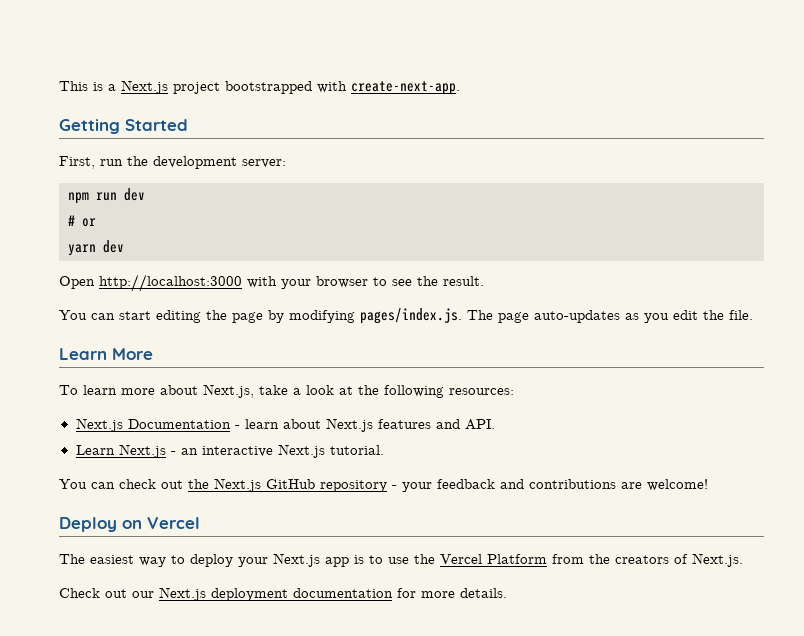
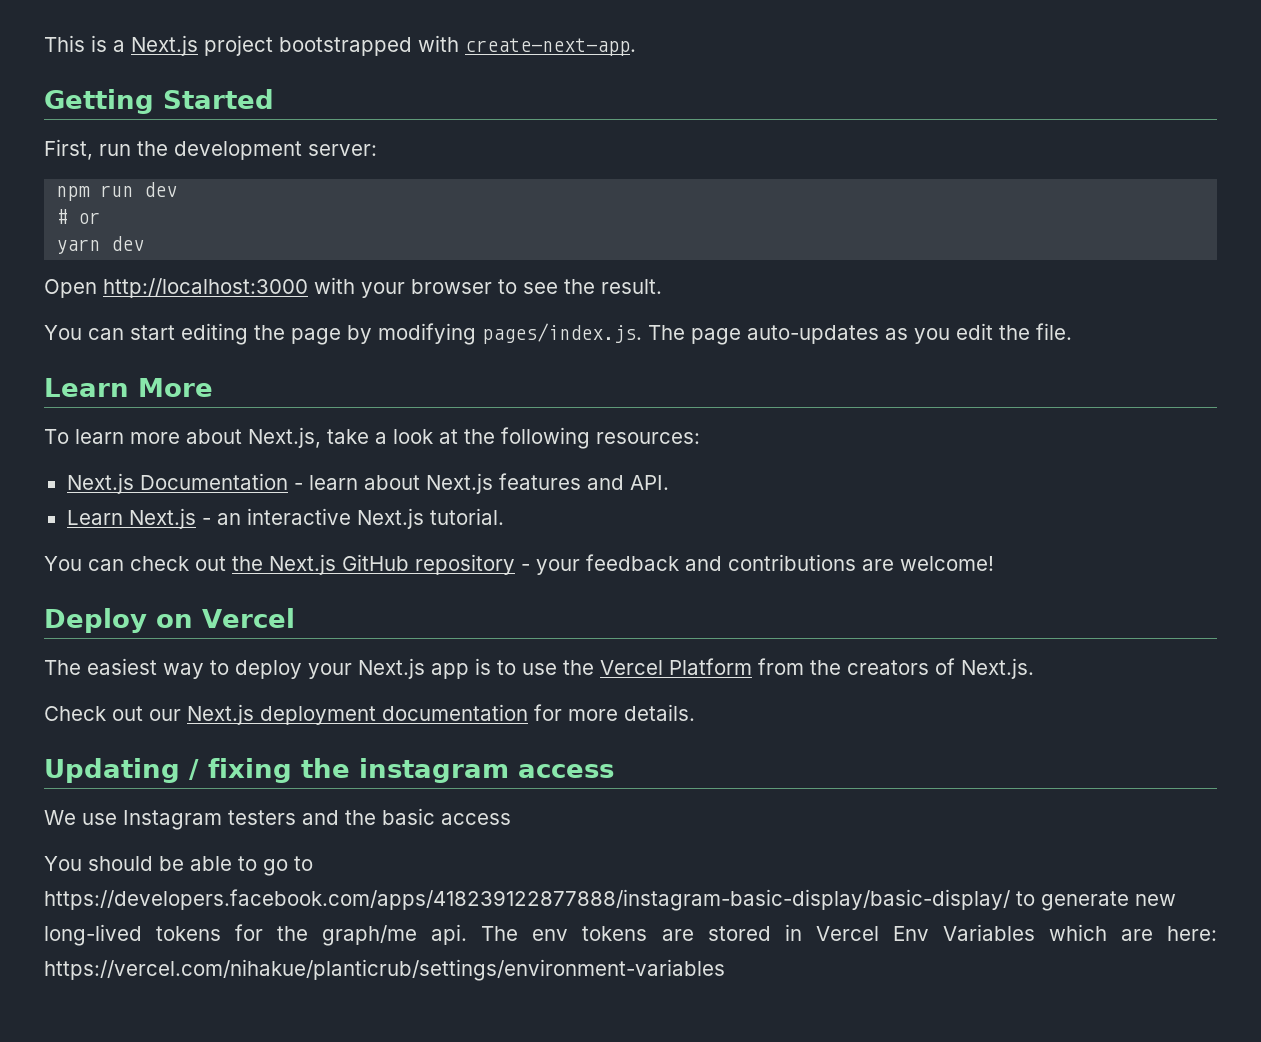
(507, 593) none -> [44,758,614,783] [44,808,511,830] [44,856,313,876] [44,889,1176,911] [44,924,1217,946] [44,959,725,981] // Updating / fixing the instagram access // We use Instagram testers and the basic access // You should be able to go to https://developers.facebook.com/apps/418239122877888/instagram-basic-display/basic-display/ to generate new long-lived tokens for the graph/me api. The env tokens are stored in Vercel Env Variables which are here: https://vercel.com/nihakue/planticrub/settings/environment-variables

